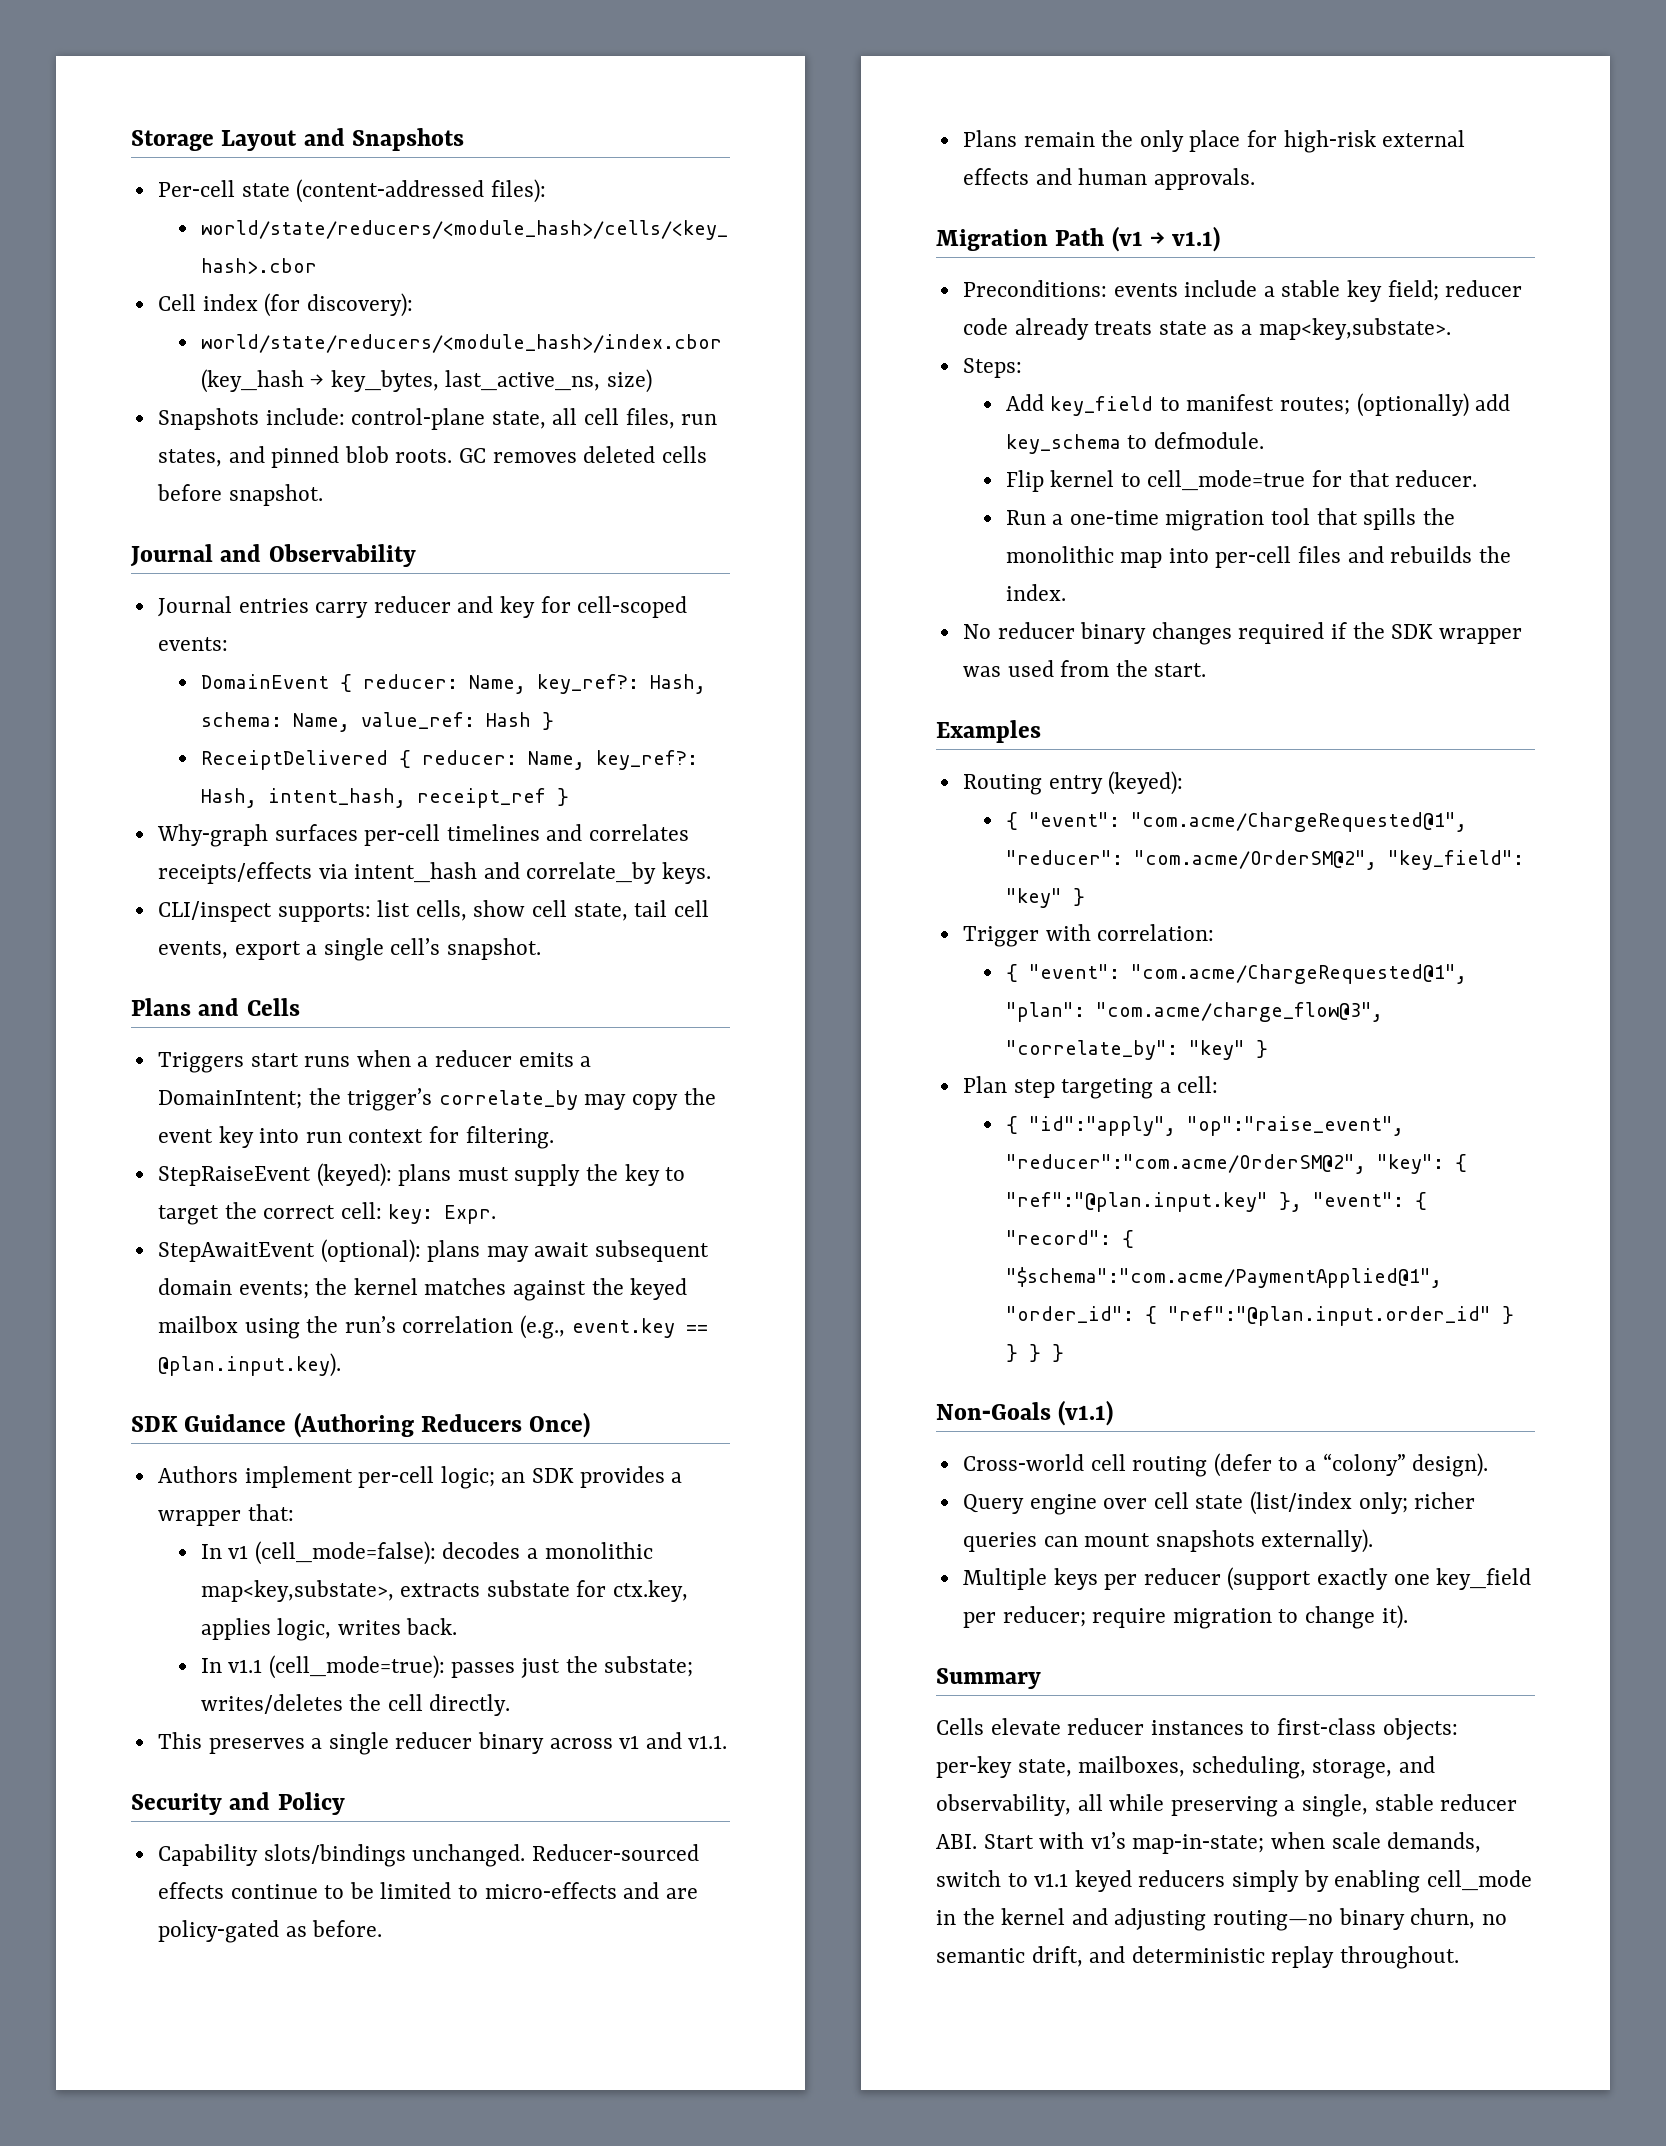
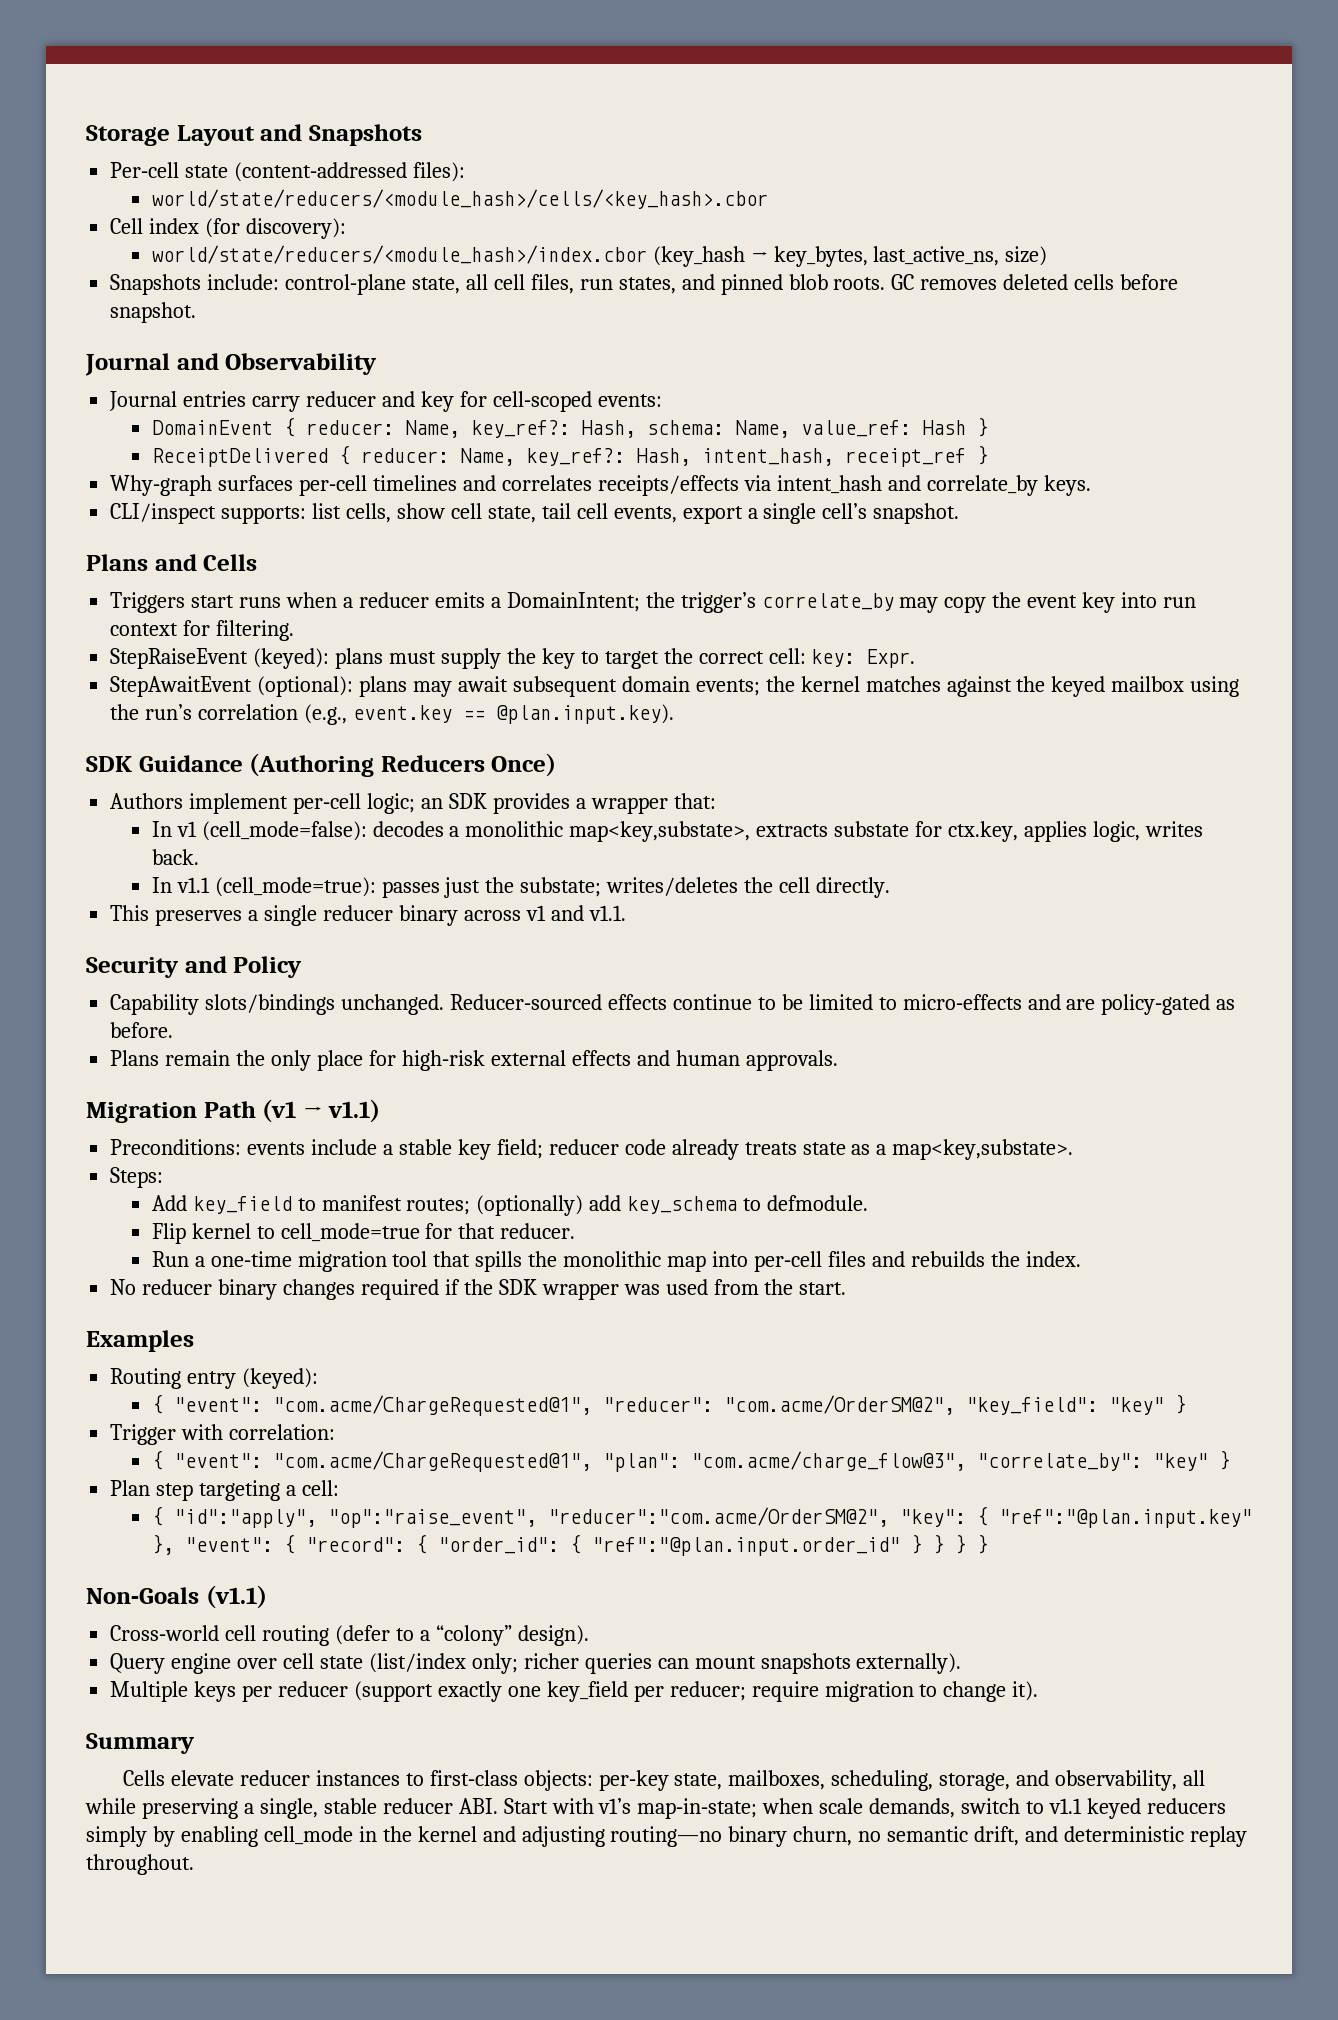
[1005,1267,1442,1288] "$schema":"com.acme/PaymentApplied@1", -> (427, 1544) none

